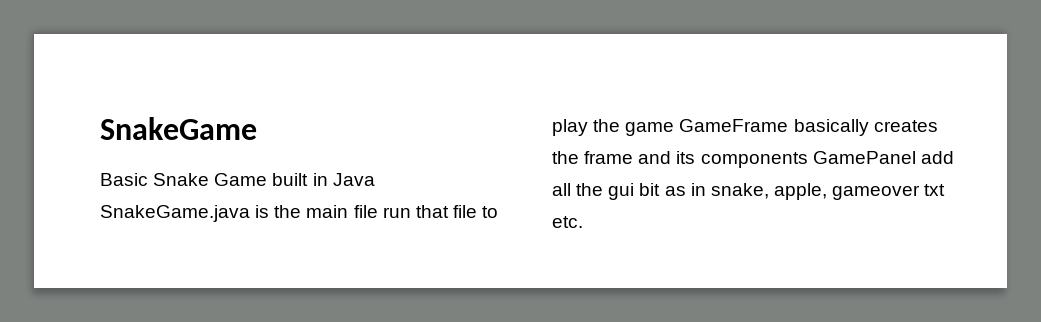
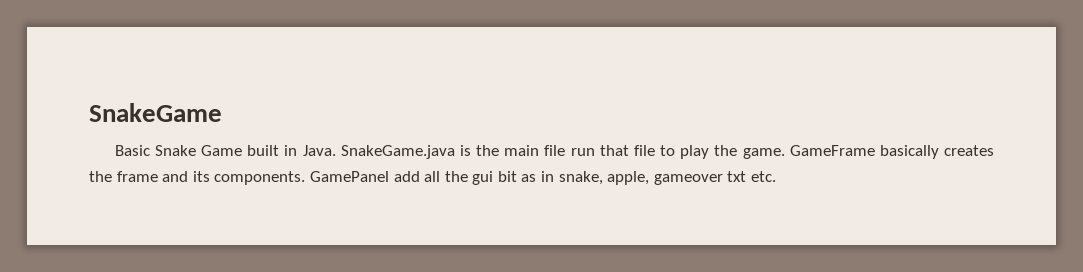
[332,173,375,186] Java -> [302,145,336,156] Java.
[625,122,675,136] game -> [742,148,785,159] game.
[700,152,808,168] components -> [214,171,306,185] components.

